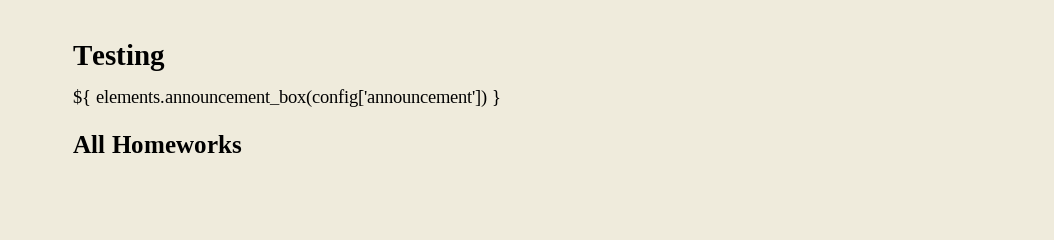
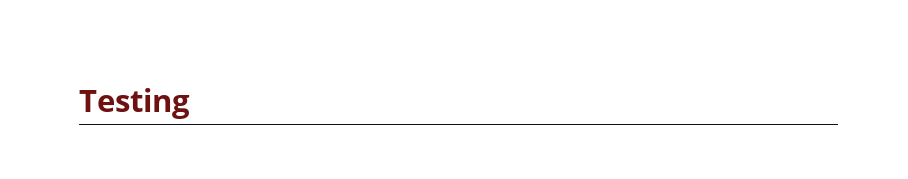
[73,89,501,107] [73,135,242,153] // ${ elements.announcement_box(config['announcement']) } // All Homeworks -> (190, 103) none

